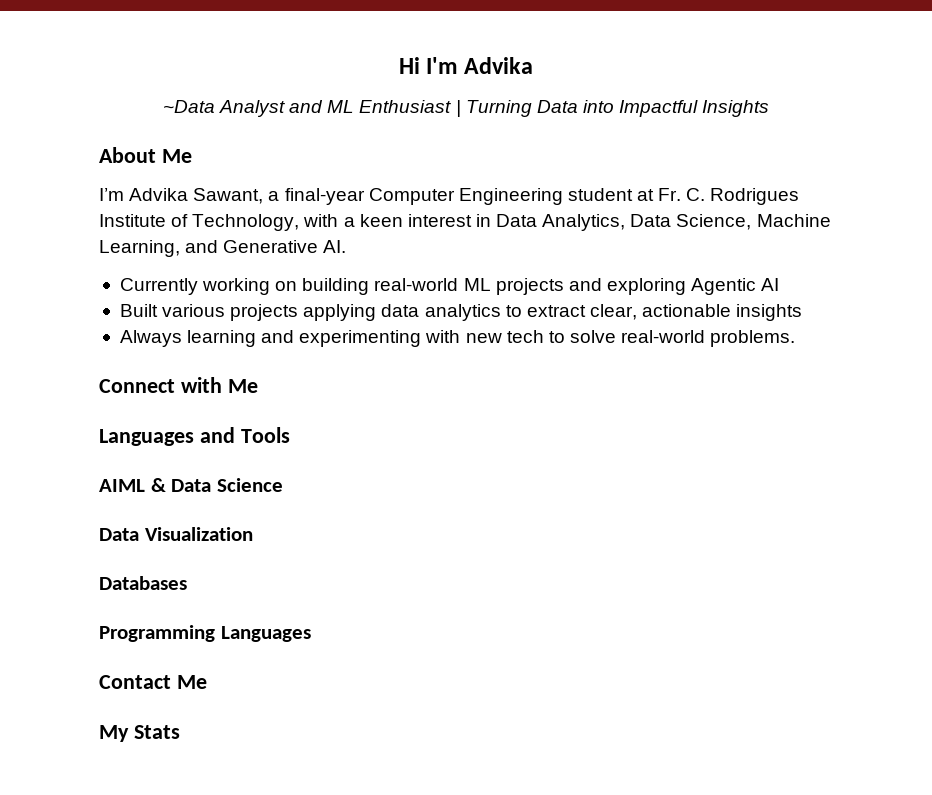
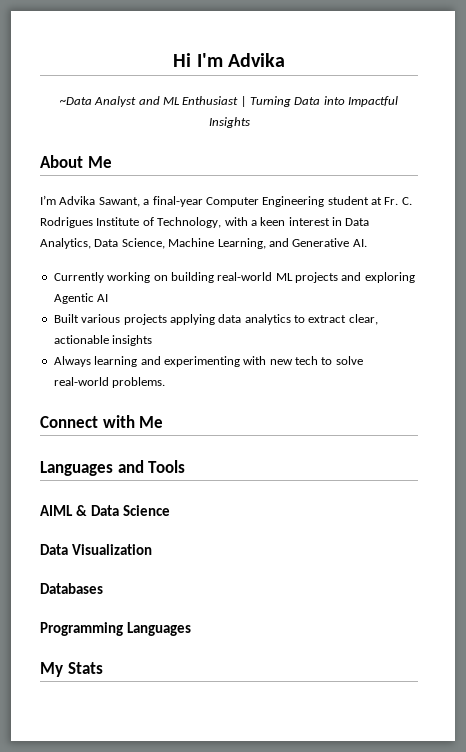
[99,675,207,689] // Contact Me -> (191, 629) none

